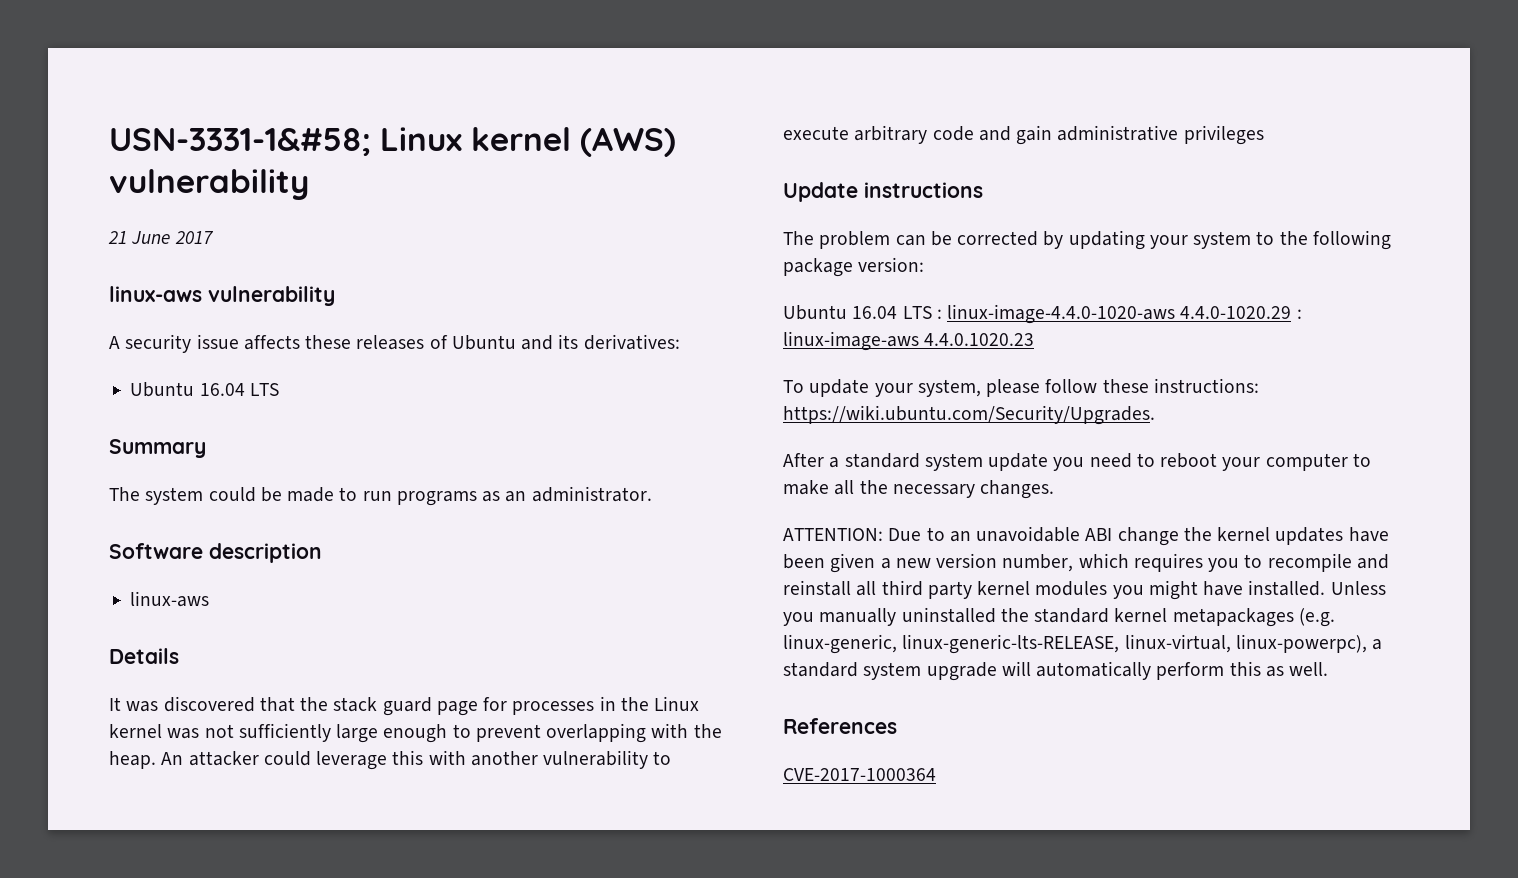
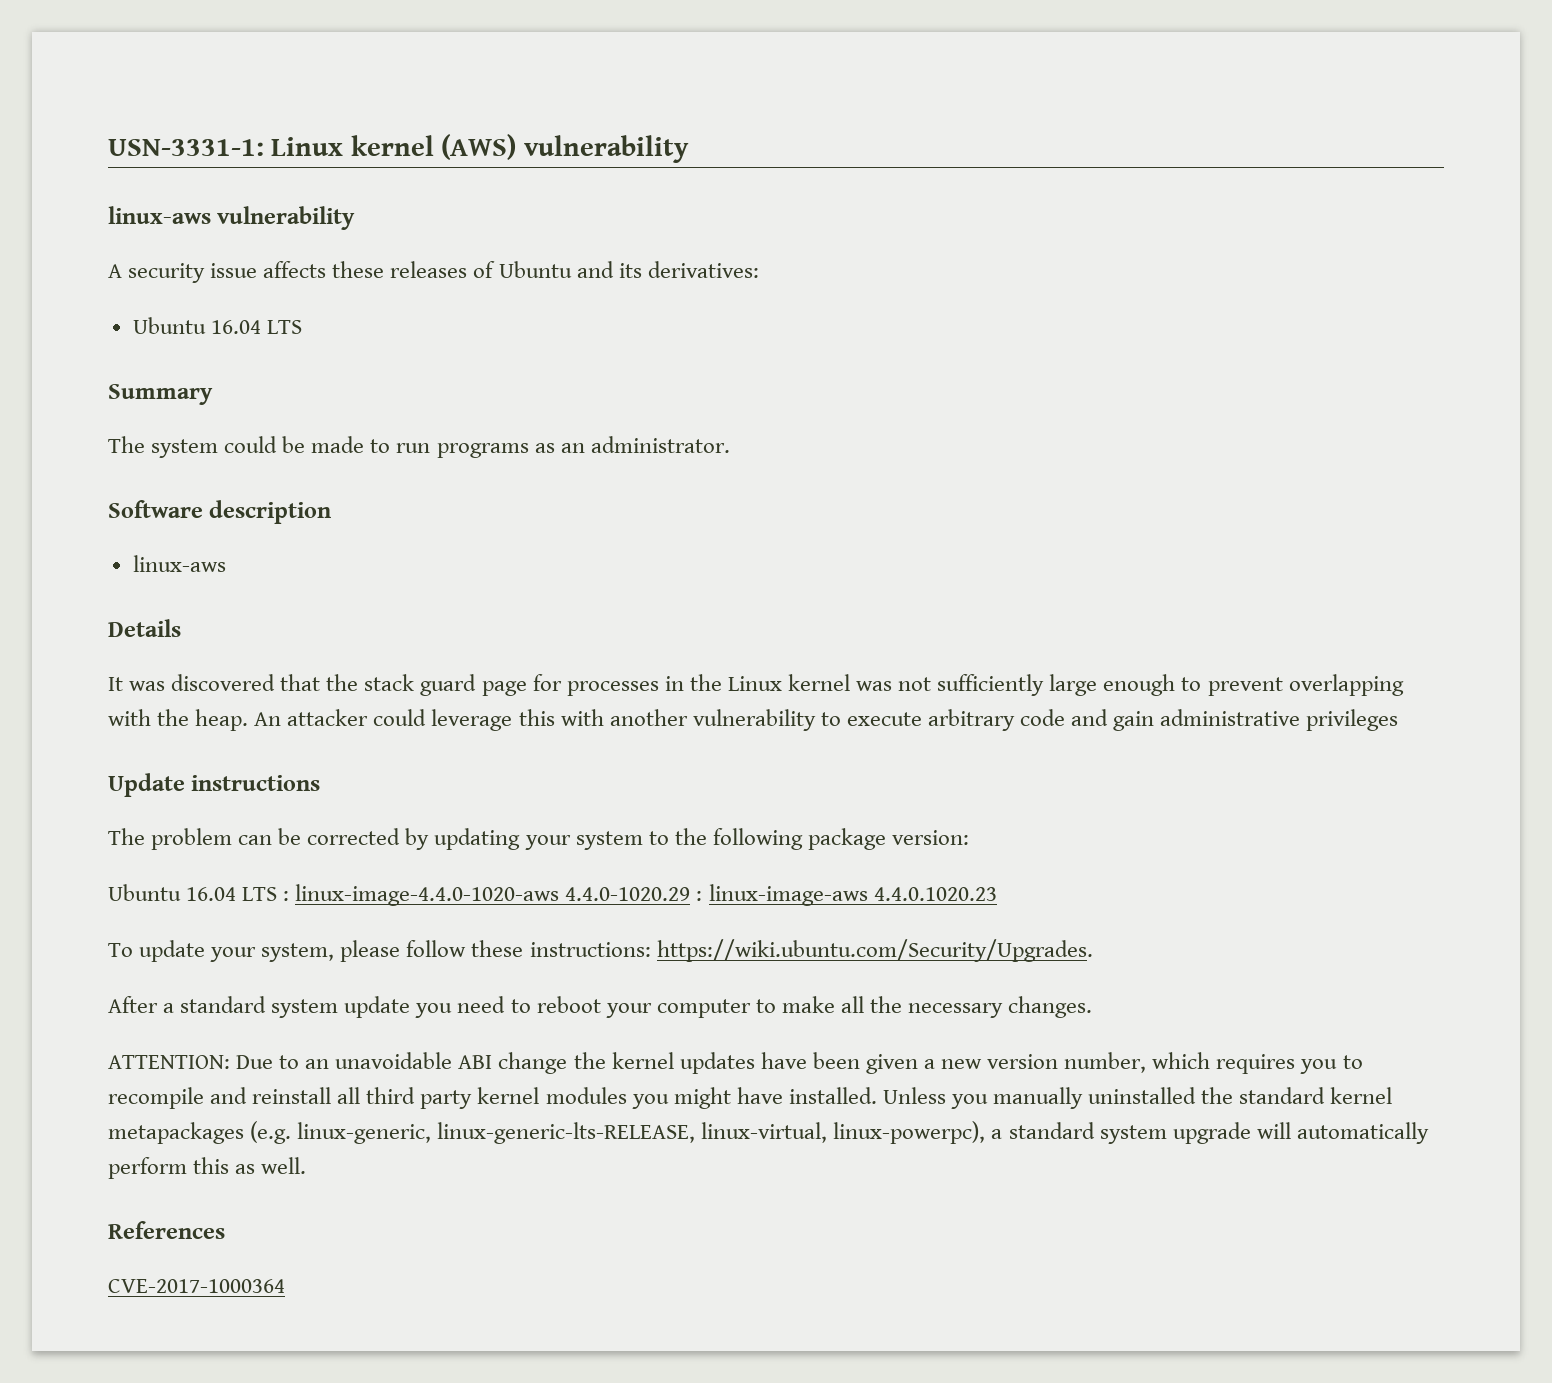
[109,128,371,156] USN-3331-1&#58; -> [108,139,264,156] USN-3331-1:
[108,231,214,244] // 21 June 2017 -> (689, 149) none

